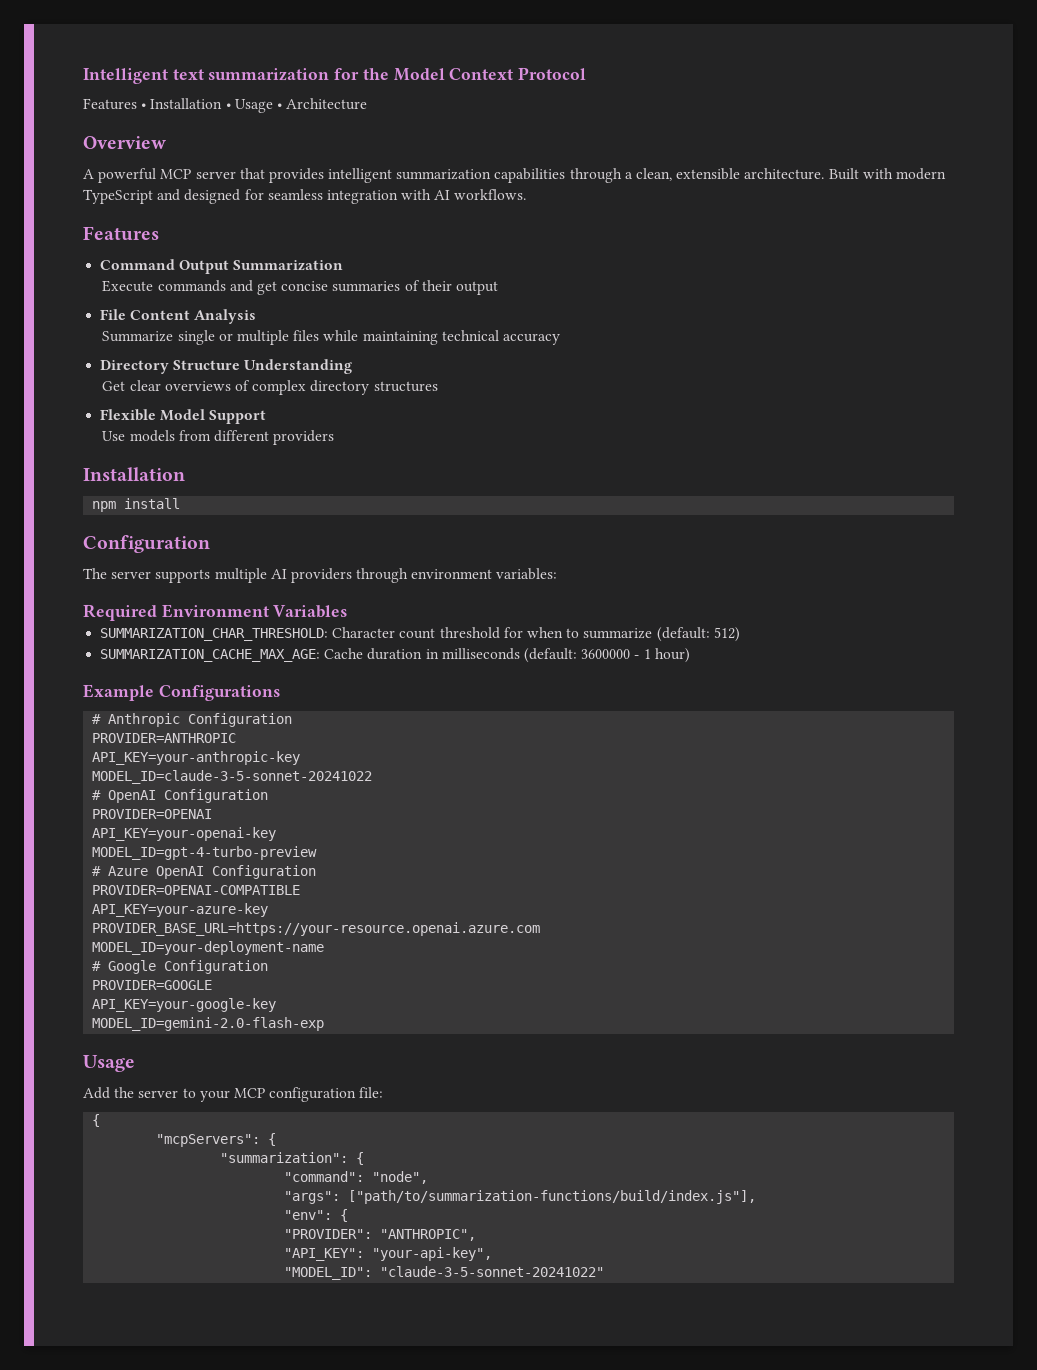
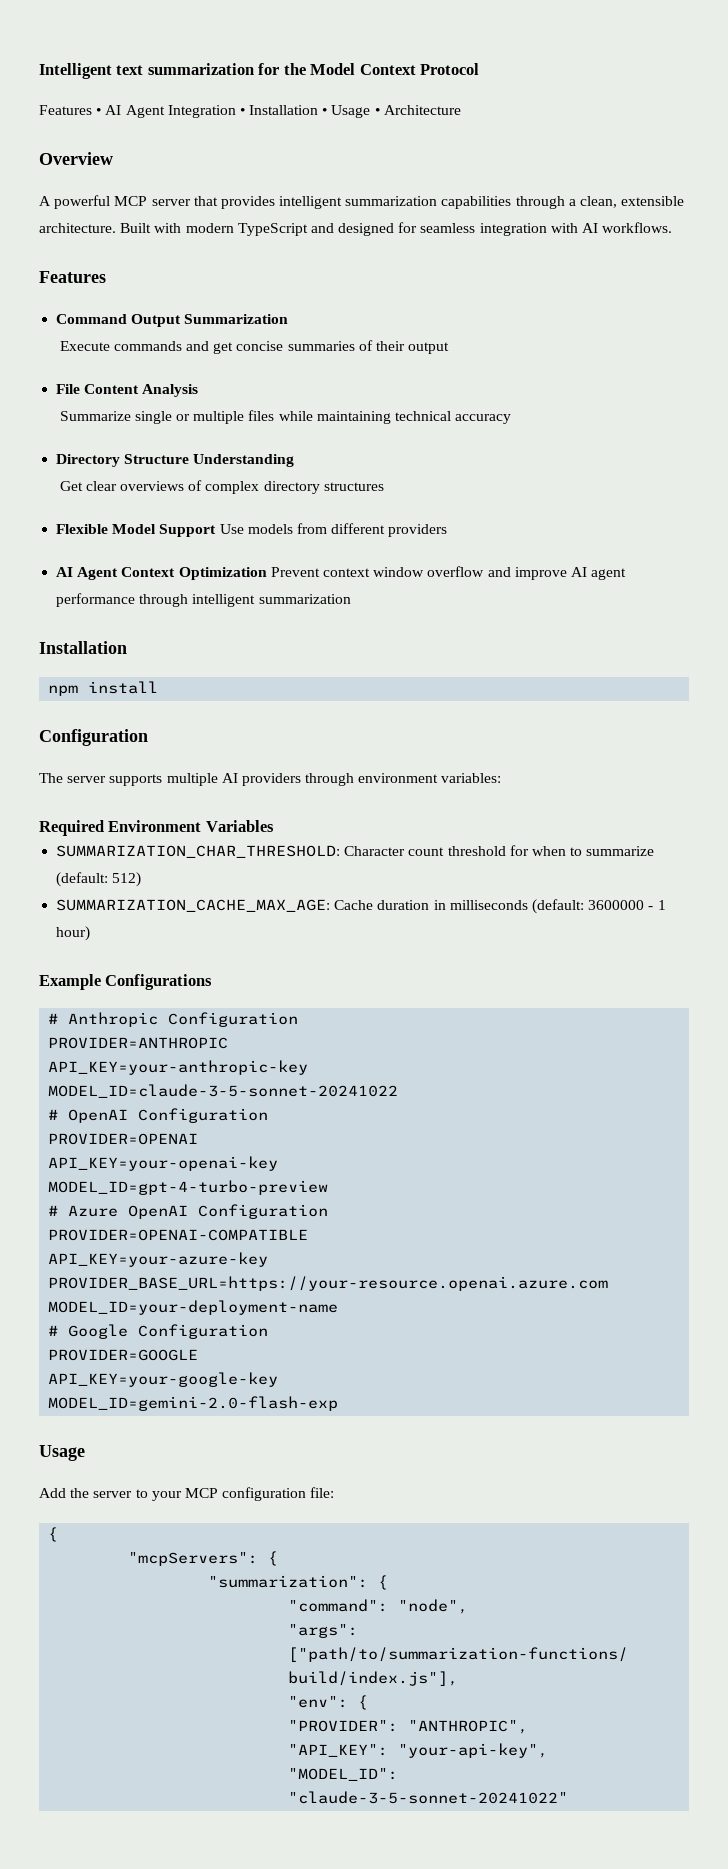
(147, 106) none -> [105,105,245,118] AI Agent Integration •
(267, 417) // -> (217, 530) none
(335, 437) none -> [56,566,627,580] [56,593,351,607] // AI Agent Context Optimization Prevent context window overflow and improve AI agent performance through intelligent summarization

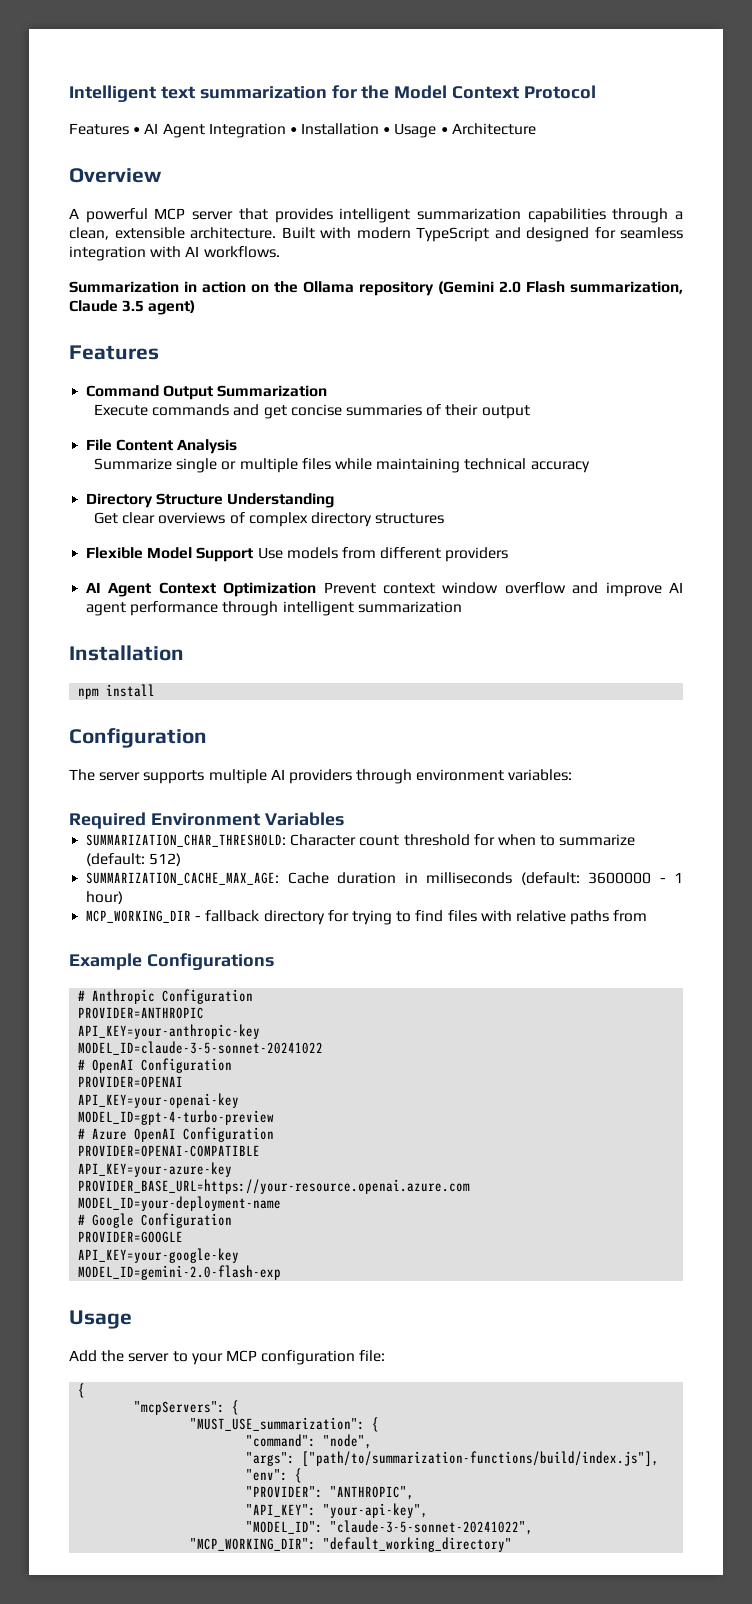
(673, 227) none -> [69,281,683,296] [69,300,196,315] // Summarization in action on the Ollama repository (Gemini 2.0 Flash summarization, Claude 3.5 agent)
(91, 933) none -> [86,910,648,925] // MCP_WORKING_DIR - fallback directory for trying to find files with relative paths from
[208,1575,369,1588] "summarization": -> [190,1417,366,1431] "MUST_USE_summarization":
[288,1791,569,1804] "claude-3-5-sonnet-20241022" -> [330,1520,534,1535] [190,1537,513,1552] "claude-3-5-sonnet-20241022", // "MCP_WORKING_DIR": "default_working_directory"

